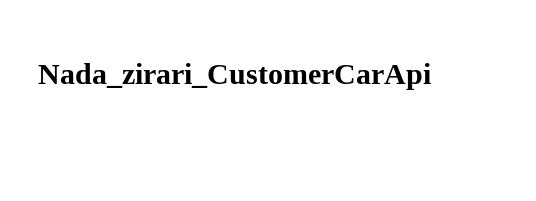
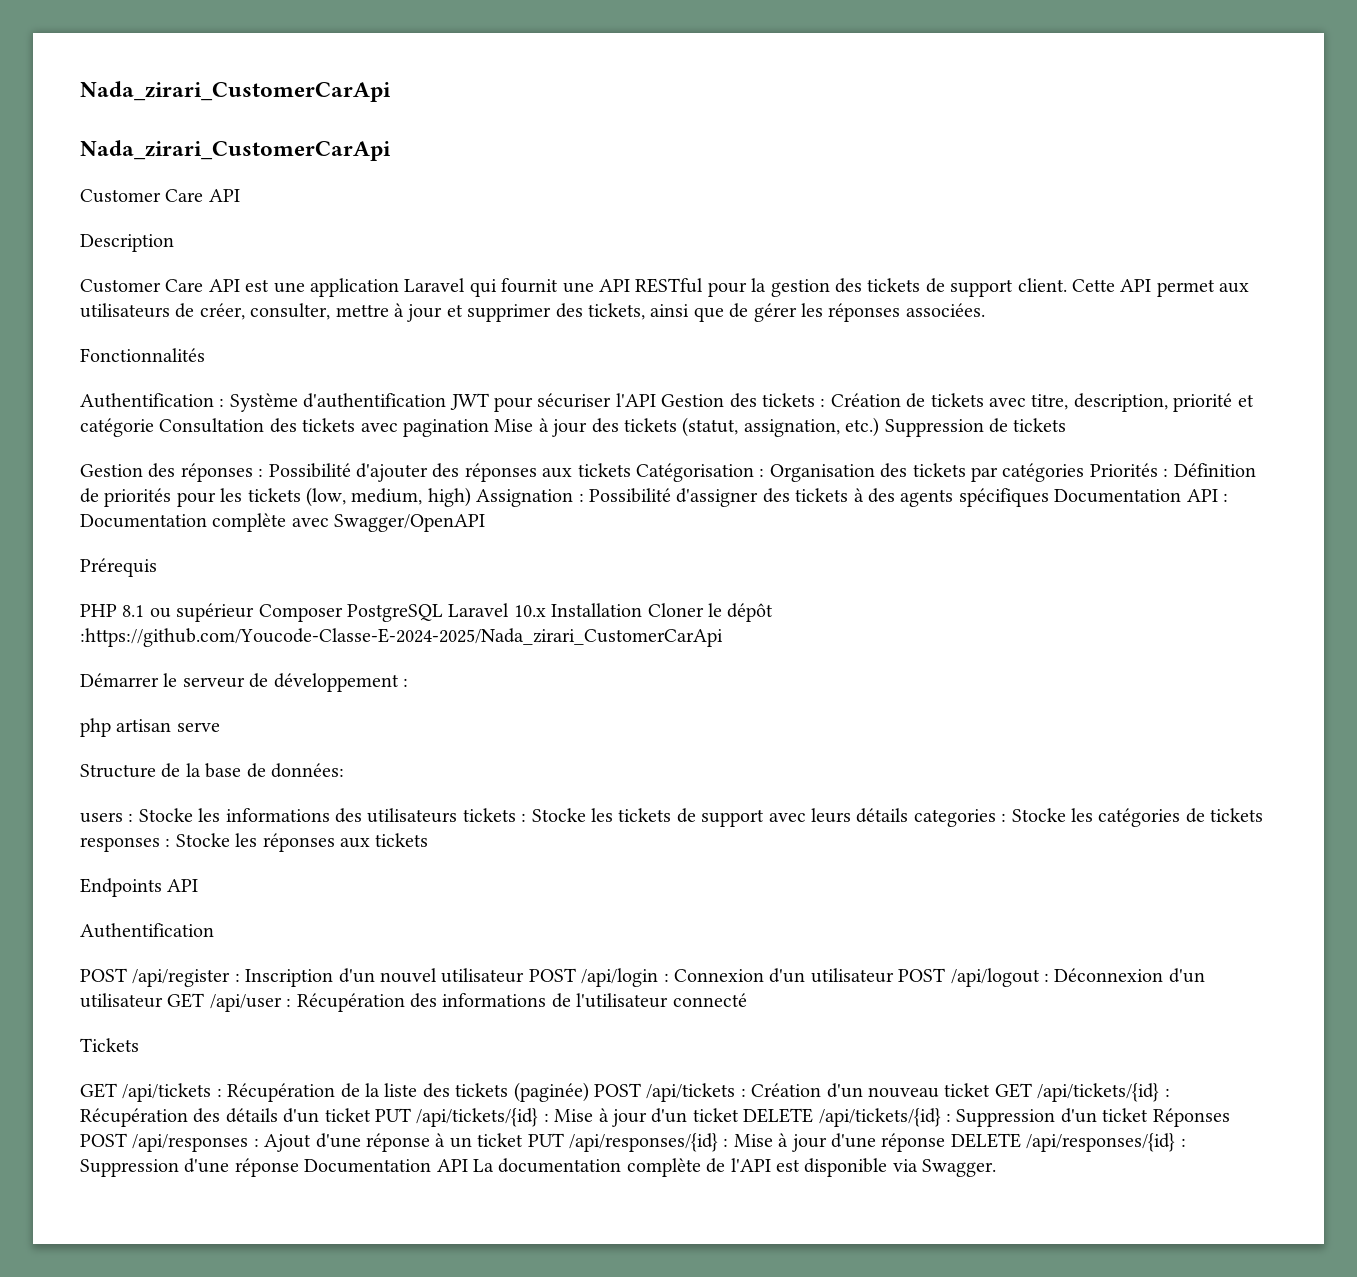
[38,63,431,90] Nada_zirari_CustomerCarApi -> [80,81,391,102] [80,140,391,161] [80,189,240,203] [80,234,174,252] [80,278,1250,297] [80,303,985,322] [80,348,205,362] [80,393,1254,412] [80,417,1067,437] [80,463,1256,482] [80,487,1228,507] [80,513,486,532] [80,558,157,577] [80,603,774,622] [80,628,723,647] [80,673,408,692] [80,718,220,737] [80,763,344,778] [80,808,1264,827] [80,833,429,852] [80,878,199,897] [80,923,214,938] [80,968,1205,987] [80,993,747,1012] [80,1038,139,1052] [80,1082,1170,1102] [80,1108,1230,1127] [80,1133,1186,1152] [80,1158,997,1177] Nada_zirari_CustomerCarApi // Nada_zirari_CustomerCarApi // Customer Care API // Description // Customer Care API est une application Laravel qui fournit une API RESTful pour la gestion des tickets de support client. Cette API permet aux utilisateurs de créer, consulter, mettre à jour et supprimer des tickets, ainsi que de gérer les réponses associées. // Fonctionnalités // Authentification : Système d'authentification JWT pour sécuriser l'API Gestion des tickets : Création de tickets avec titre, description, priorité et catégorie Consultation des tickets avec pagination Mise à jour des tickets (statut, assignation, etc.) Suppression de tickets // Gestion des réponses : Possibilité d'ajouter des réponses aux tickets Catégorisation : Organisation des tickets par catégories Priorités : Définition de priorités pour les tickets (low, medium, high) Assignation : Possibilité d'assigner des tickets à des agents spécifiques Documentation API : Documentation complète avec Swagger/OpenAPI // Prérequis // PHP 8.1 ou supérieur Composer PostgreSQL Laravel 10.x Installation Cloner le dépôt :https://github.com/Youcode-Classe-E-2024-2025/Nada_zirari_CustomerCarApi // Démarrer le serveur de développement : // php artisan serve // Structure de la base de données: // users : Stocke les informations des utilisateurs tickets : Stocke les tickets de support avec leurs détails categories : Stocke les catégories de tickets responses : Stocke les réponses aux tickets // Endpoints API // Authentification // POST /api/register : Inscription d'un nouvel utilisateur POST /api/login : Connexion d'un utilisateur POST /api/logout : Déconnexion d'un utilisateur GET /api/user : Récupération des informations de l'utilisateur connecté // Tickets // GET /api/tickets : Récupération de la liste des tickets (paginée) POST /api/tickets : Création d'un nouveau ticket GET /api/tickets/{id} : Récupération des détails d'un ticket PUT /api/tickets/{id} : Mise à jour d'un ticket DELETE /api/tickets/{id} : Suppression d'un ticket Réponses POST /api/responses : Ajout d'une réponse à un ticket PUT /api/responses/{id} : Mise à jour d'une réponse DELETE /api/responses/{id} : Suppression d'une réponse Documentation API La documentation complète de l'API est disponible via Swagger.

